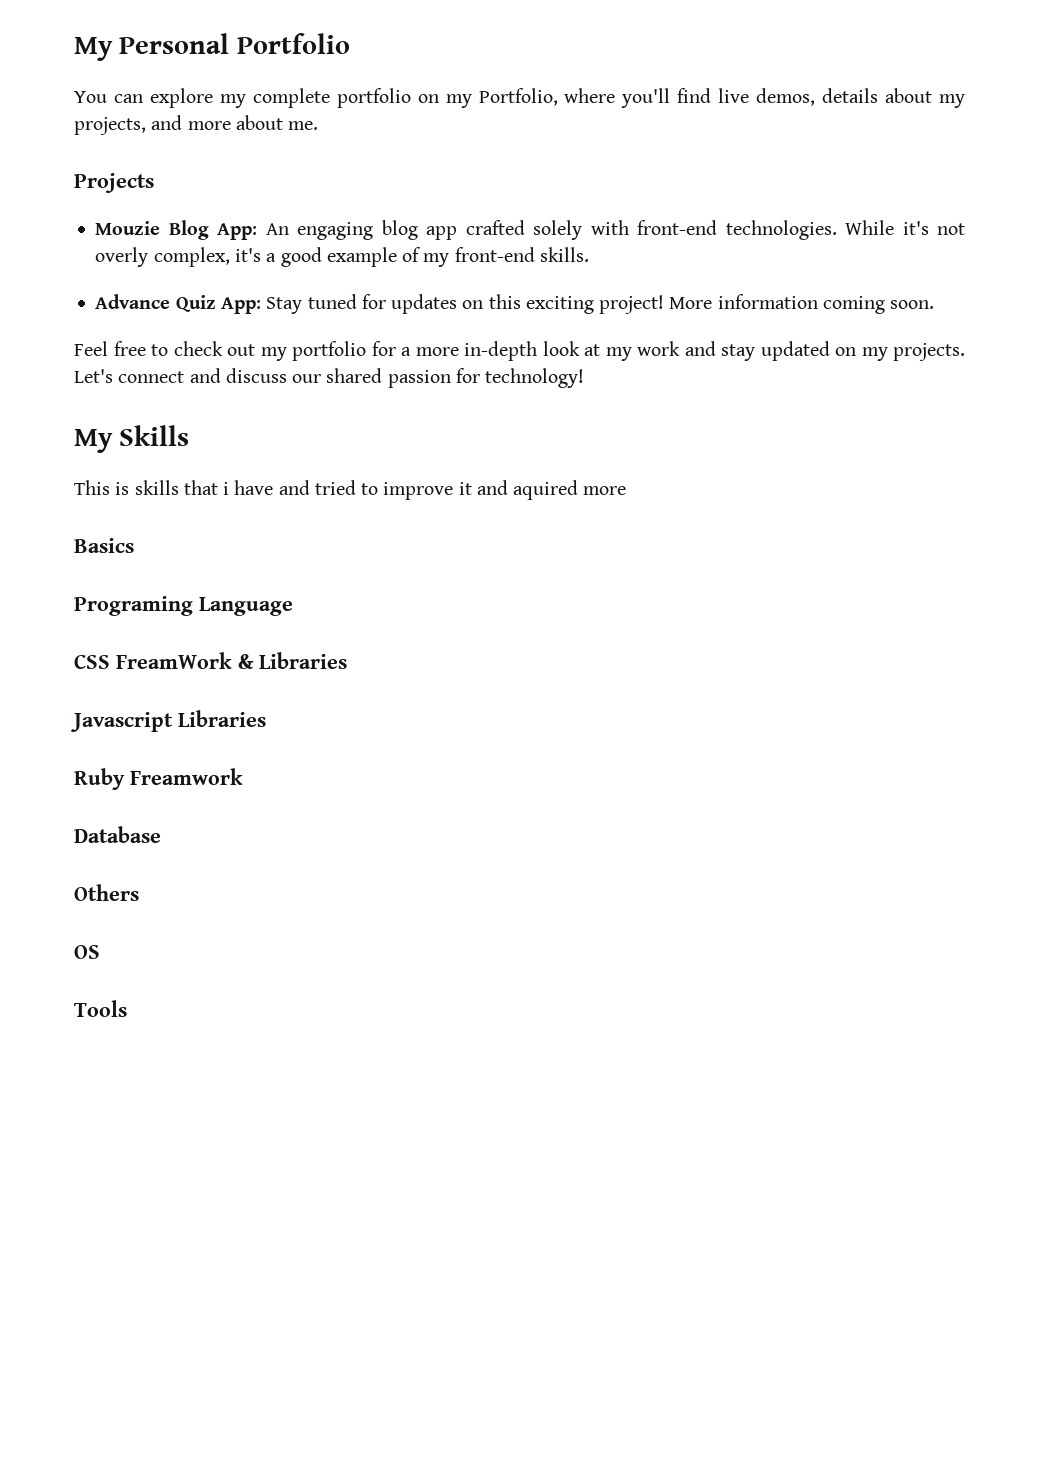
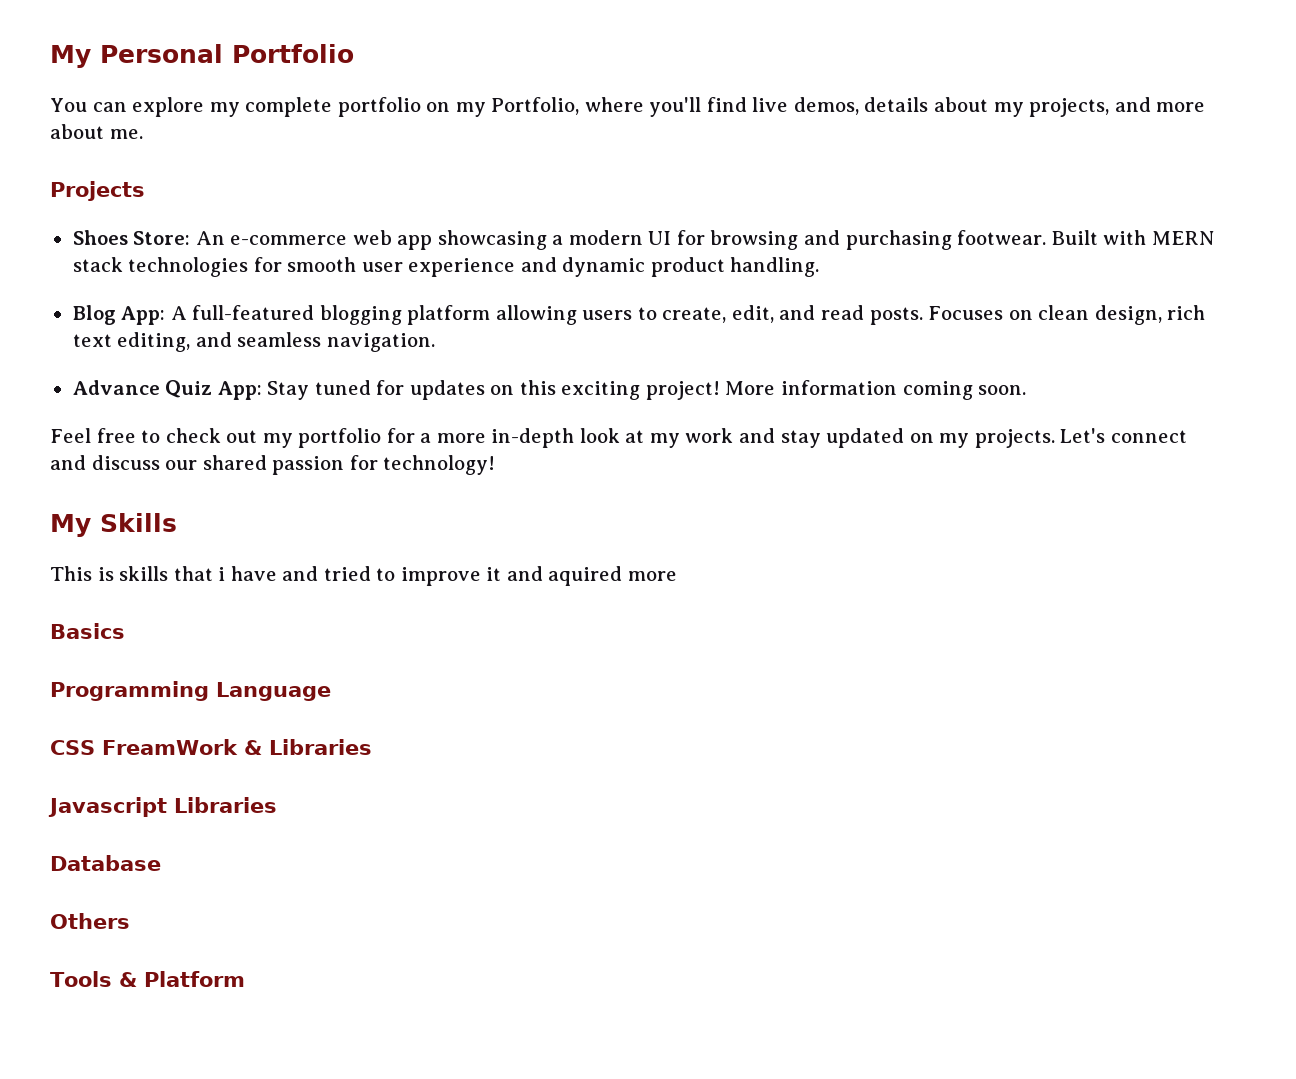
[95,220,966,240] [95,247,589,267] Mouzie Blog App: An engaging blog app crafted solely with front-end technologies. While it's not overly complex, it's a good example of my front-end skills. -> [72,230,1214,250] [72,257,820,277] [72,305,1206,325] [72,332,435,352] Shoes Store: An e-commerce web app showcasing a modern UI for browsing and purchasing footwear. Built with MERN stack technologies for smooth user experience and dynamic product handling. // Blog App: A full-featured blogging platform allowing users to create, edit, and read posts. Focuses on clean design, rich text editing, and seamless navigation.
[74,596,193,616] Programing -> [50,681,209,701] Programming
[74,768,243,790] // Ruby Freamwork -> (277, 805) none
[74,945,100,959] // OS -> (130, 921) none
(127, 1008) none -> [118,971,245,987] & Platform

